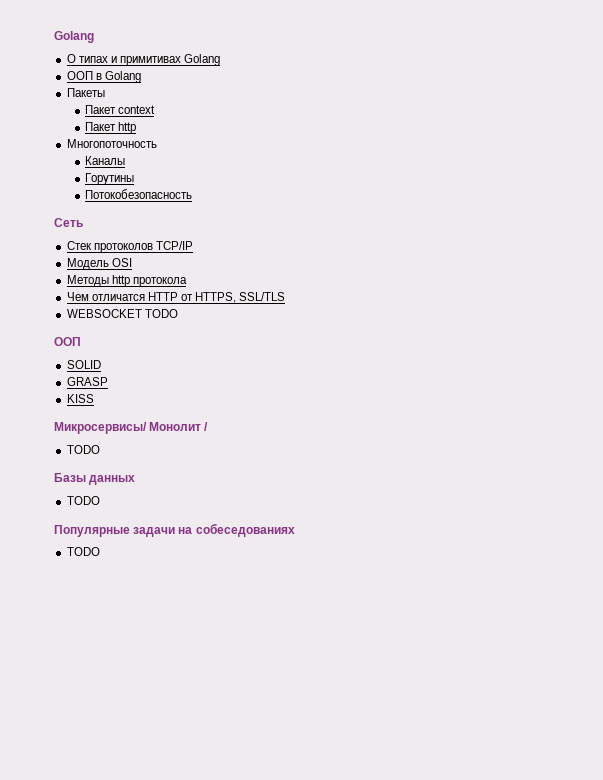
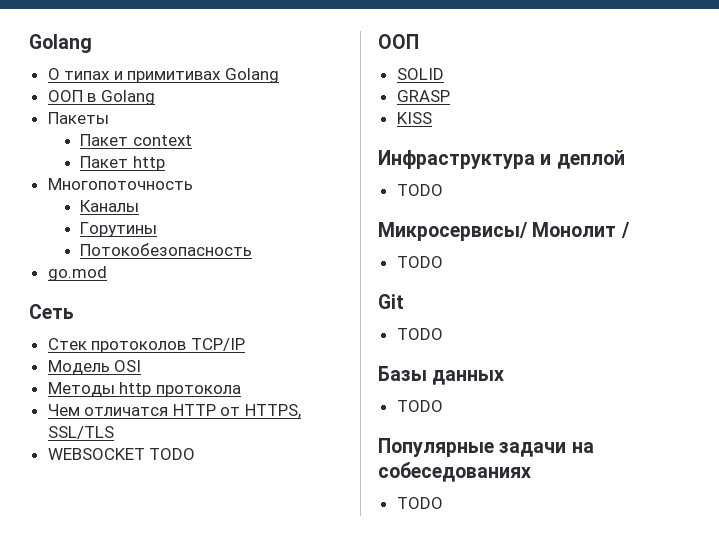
(193, 194) none -> [47,266,107,281] // go.mod
(94, 398) none -> [378,150,625,169] [396,184,443,196] // Инфраструктура и деплой // TODO
(100, 449) none -> [378,294,404,309] [396,328,443,340] // Git // TODO

